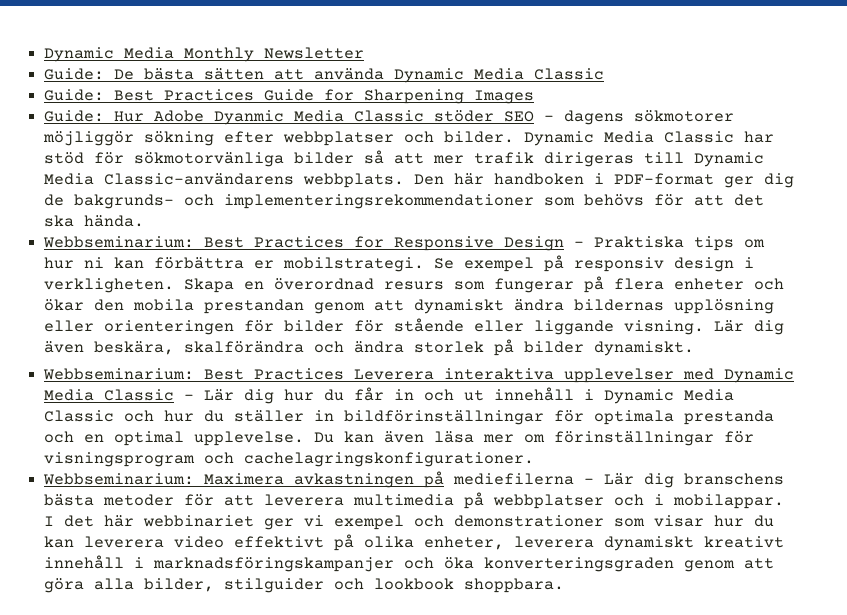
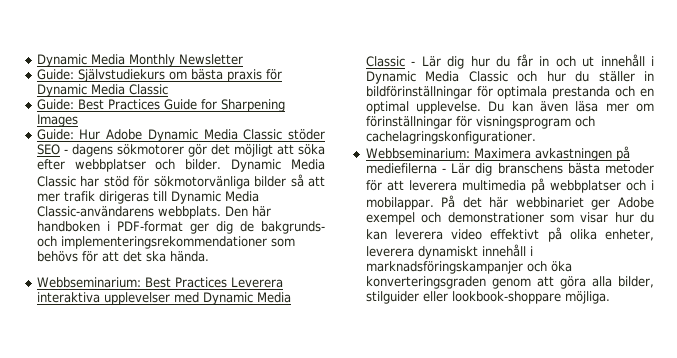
[114,68,385,80] De bästa sätten att använda -> [77,69,282,82] Självstudiekurs om bästa praxis för
[214,110,285,125] Dyanmic -> [147,129,198,142] Dynamic
[43,131,215,146] möjliggör sökning -> [187,144,325,157] gör det möjligt att söka
[43,236,766,251] [44,255,755,272] [44,276,785,293] [44,299,775,314] [44,318,785,335] [44,339,695,356] // Webbseminarium: Best Practices for Responsive Design - Praktiska tips om hur ni kan förbättra er mobilstrategi. Se exempel på responsiv design i verkligheten. Skapa en överordnad resurs som fungerar på flera enheter och ökar den mobila prestandan genom att dynamiskt ändra bildernas upplösning eller orienteringen för bilder för stående eller liggande visning. Lär dig även beskära, skalförändra och ändra storlek på bilder dynamiskt. -> (209, 256) none
[44,516,55,526] I -> [441,195,456,208] På
[304,515,325,527] vi -> [618,197,654,208] Adobe
[704,536,785,548] kreativt -> (478, 252) none
[334,578,565,593] och lookbook shoppbara. -> [422,291,610,304] eller lookbook-shoppare möjliga.

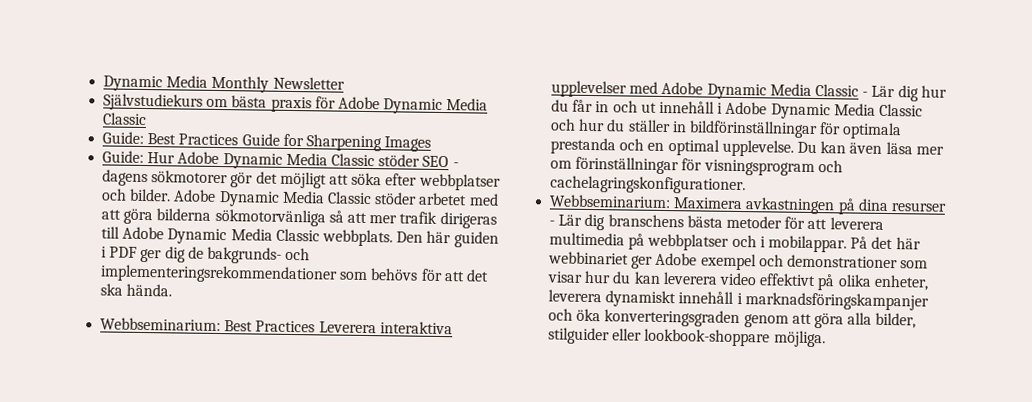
[36,69,74,80] Guide: -> (345, 83) none
(282, 74) none -> [337,96,380,110] Adobe
[231,159,325,172] [36,176,287,189] Dynamic Media Classic har stöd för sökmotorvänliga bilder -> [173,189,499,207] [101,208,326,227] Adobe Dynamic Media Classic stöder arbetet med att göra bilderna sökmotorvänliga
[170,191,259,204] [36,206,154,217] Dynamic Media Classic-användarens -> [122,226,320,245] Adobe Dynamic Media Classic
[36,221,183,232] handboken i PDF-format -> [453,231,499,248] [101,246,138,258] guiden i PDF
(199, 297) none -> [661,81,704,95] Adobe
(654, 61) none -> [725,101,768,115] Adobe
[365,163,437,174] mediefilerna -> [857,198,947,212] dina resurser

